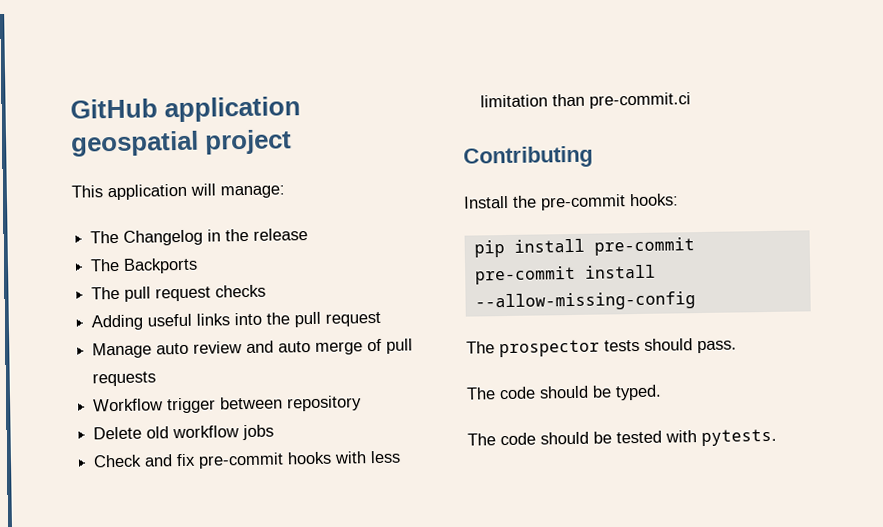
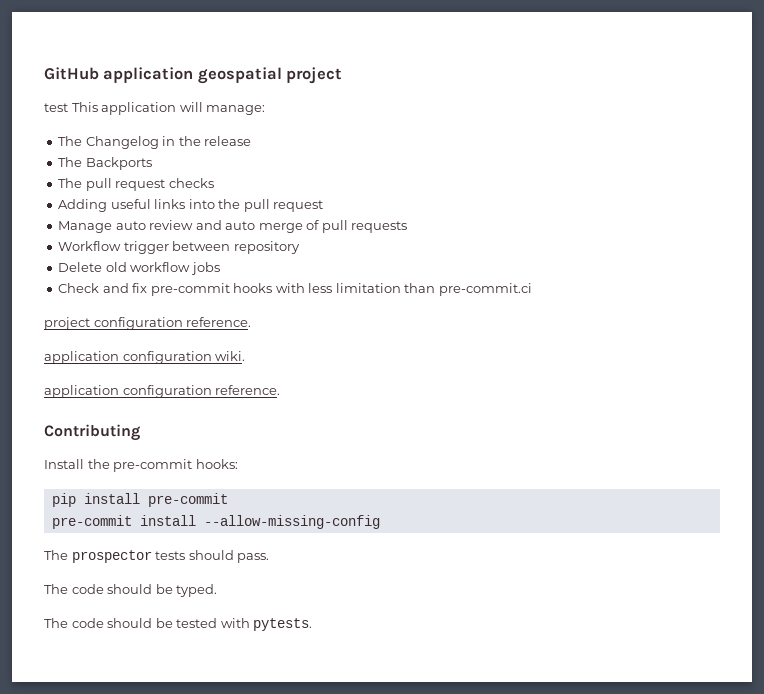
(293, 142) none -> [44,103,68,112] test
(692, 100) none -> [44,317,252,330] [44,351,246,364] [44,385,281,398] // project configuration reference. // application configuration wiki. // application configuration reference.

